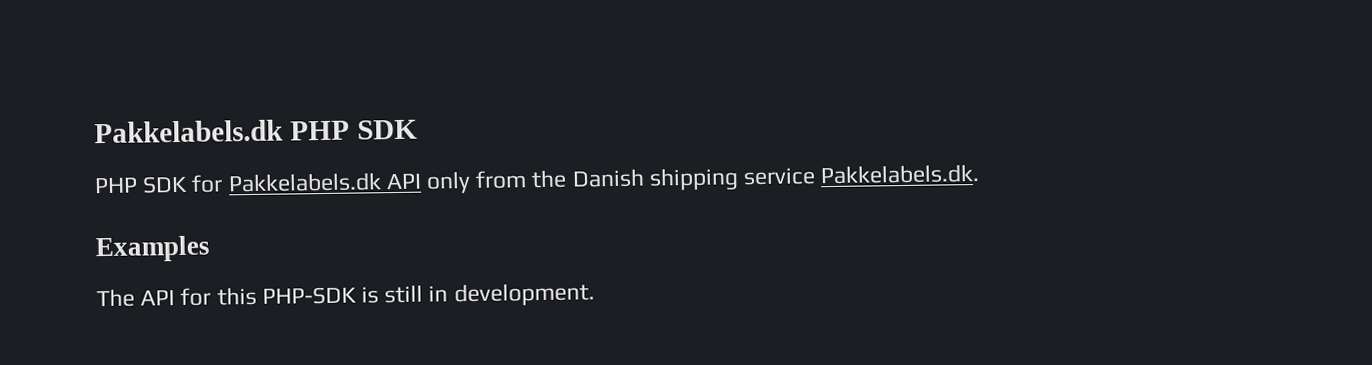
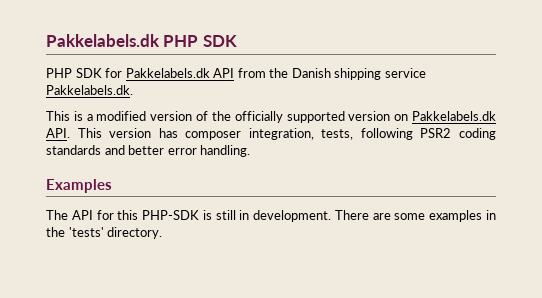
[426,170,472,194] only -> (235, 73) none
(981, 174) none -> [46,111,496,123] [46,128,496,140] [46,145,251,157] // This is a modified version of the officially supported version on Pakkelabels.dk API. This version has composer integration, tests, following PSR2 coding standards and better error handling.
(595, 294) none -> [334,210,497,222] [46,227,163,239] There are some examples in the 'tests' directory.

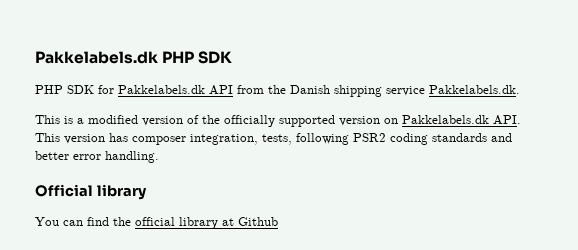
[46,179,112,193] [46,210,497,222] [46,227,163,239] Examples // The API for this PHP-SDK is still in development. There are some examples in the 'tests' directory. -> [35,184,147,200] [35,217,278,229] Official library // You can find the official library at Github

